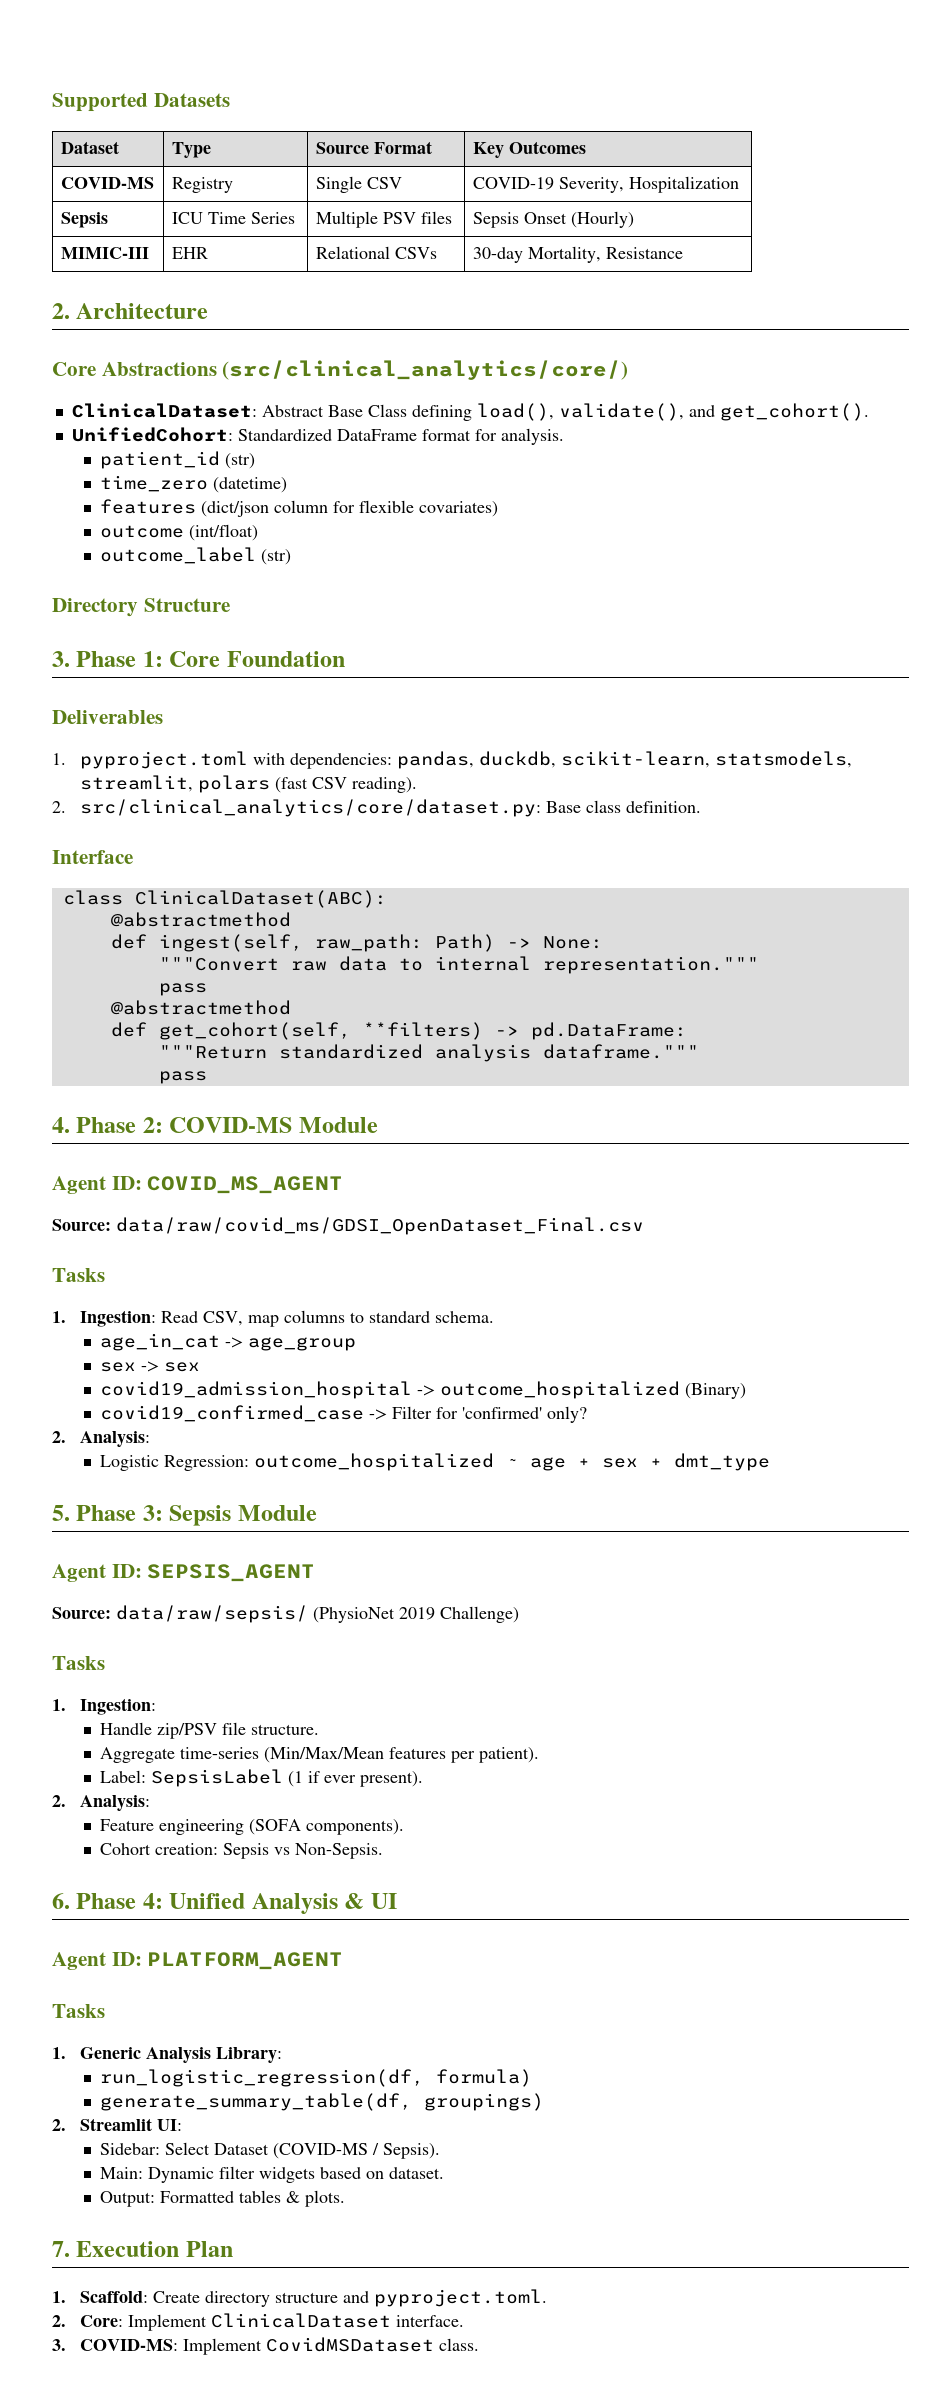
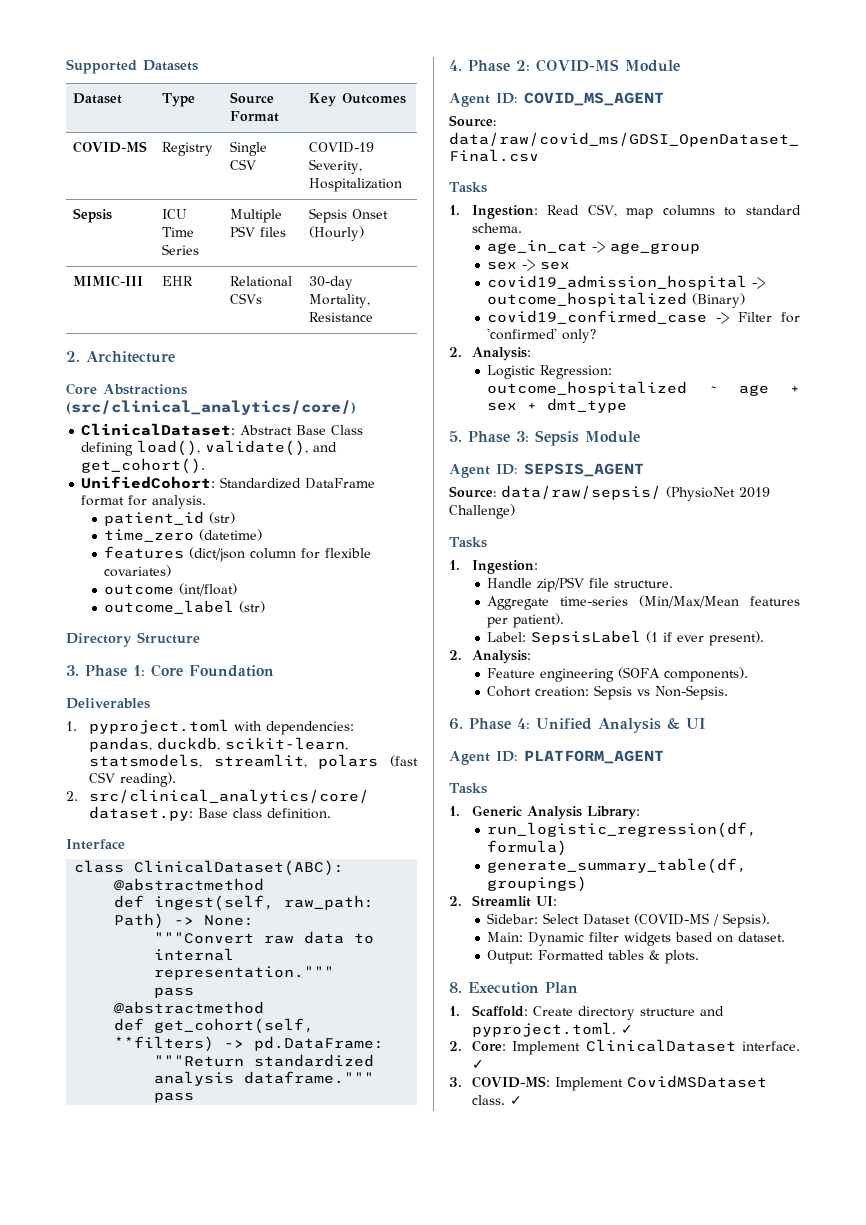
[52,2241,70,2257] 7. -> [449,982,462,993] 8.
(548, 2298) none -> [620,1025,633,1034] ✓
(465, 2321) none -> [471,1060,484,1069] ✓
(480, 2344) none -> [509,1096,522,1105] ✓

